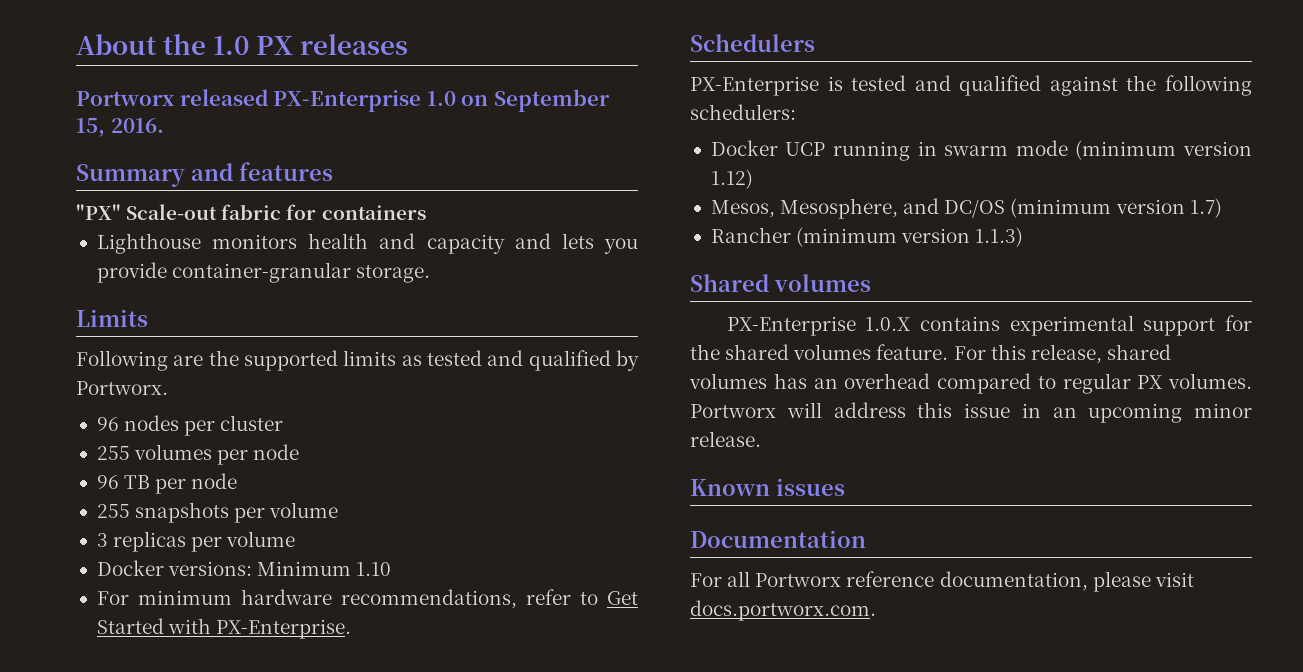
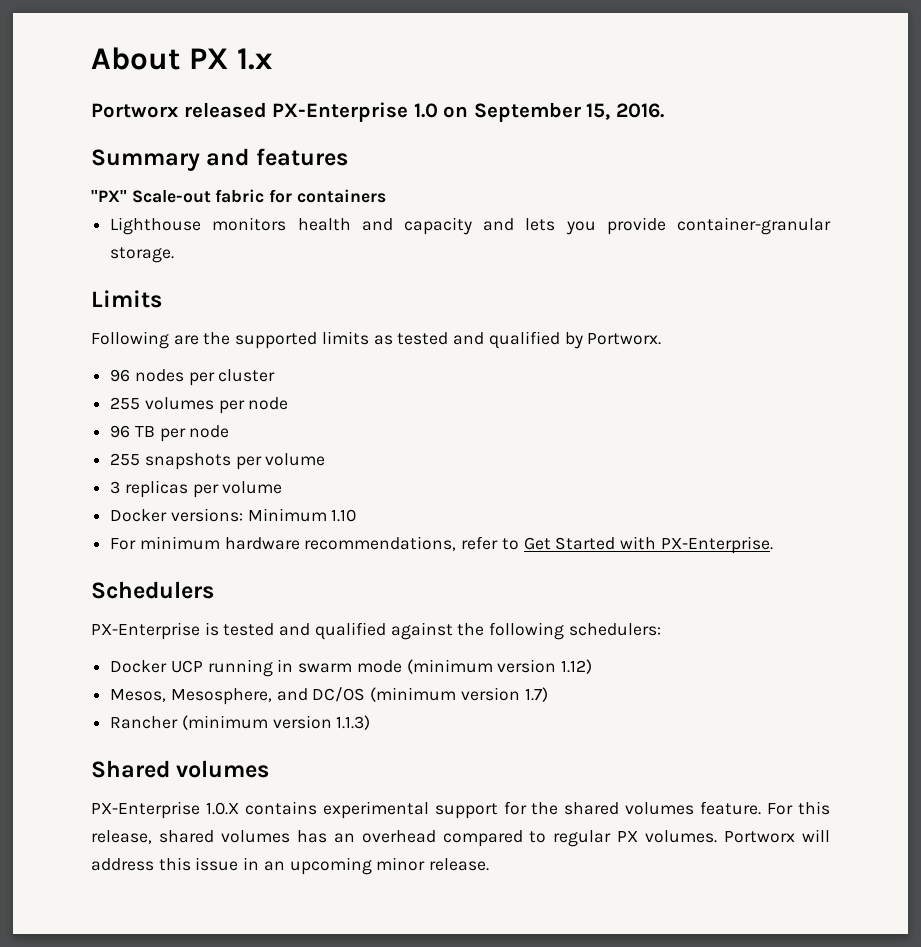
[163,34,409,55] the 1.0 PX releases -> [188,48,273,70] PX 1.x
[690,478,845,496] [690,530,866,548] [690,571,1194,592] [690,600,876,621] // Known issues // Documentation // For all Portworx reference documentation, please visit docs.portworx.com. -> (490, 864) none

